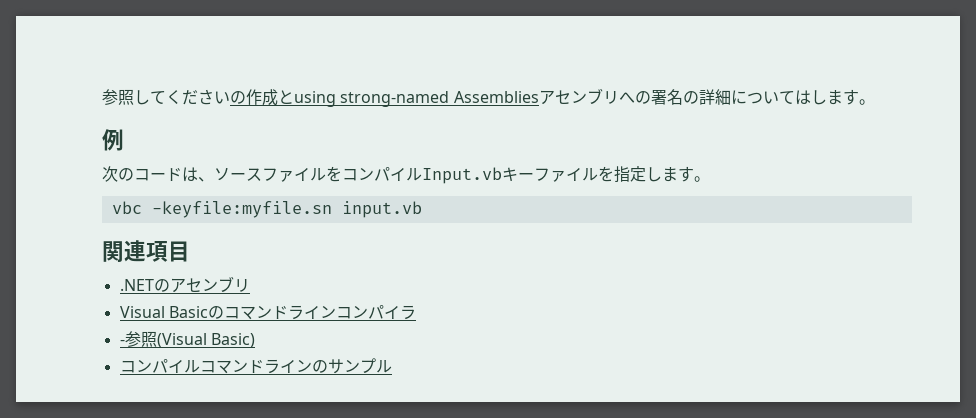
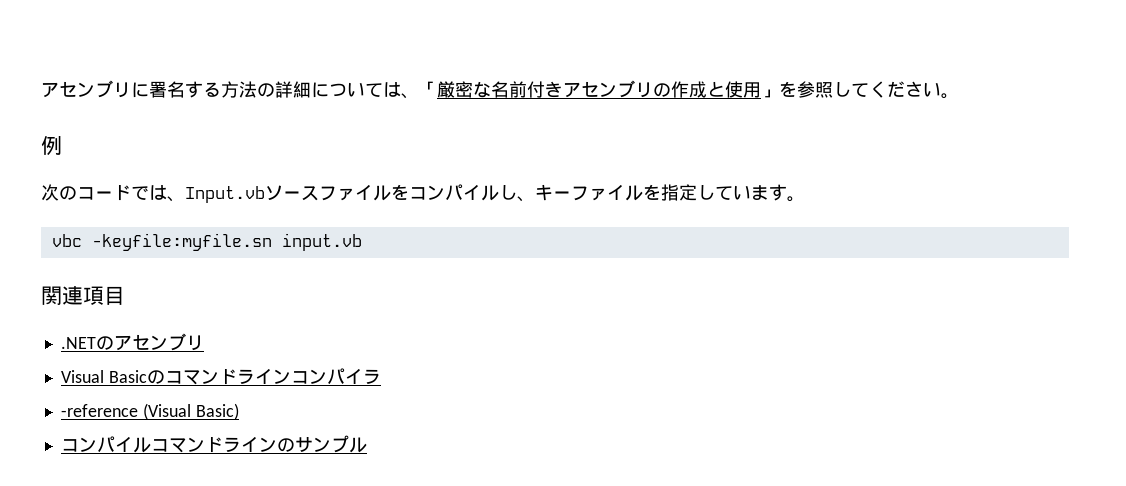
[102,88,859,107] 参照してくださいの作成とusing strong-named Assembliesアセンブリへの署名の詳細についてはします -> [41,80,941,99] アセンブリに署名する方法の詳細については、「厳密な名前付きアセンブリの作成と使用」を参照してください
[182,167,214,182] は、 -> [131,185,265,203] では、Input.vb
[422,167,502,184] Input.vb -> [499,185,535,202] し、
(662, 174) none -> [715,185,751,200] てい
[119,331,157,347] -参照 -> [60,404,138,417] -reference

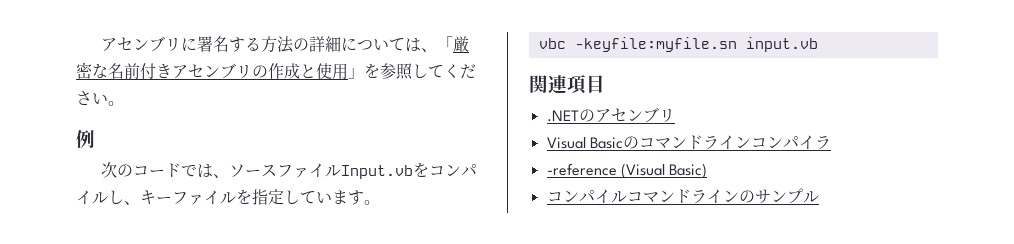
[185,186,265,203] Input.vb -> (230, 176) none
(391, 193) none -> [341,165,414,179] Input.vb

